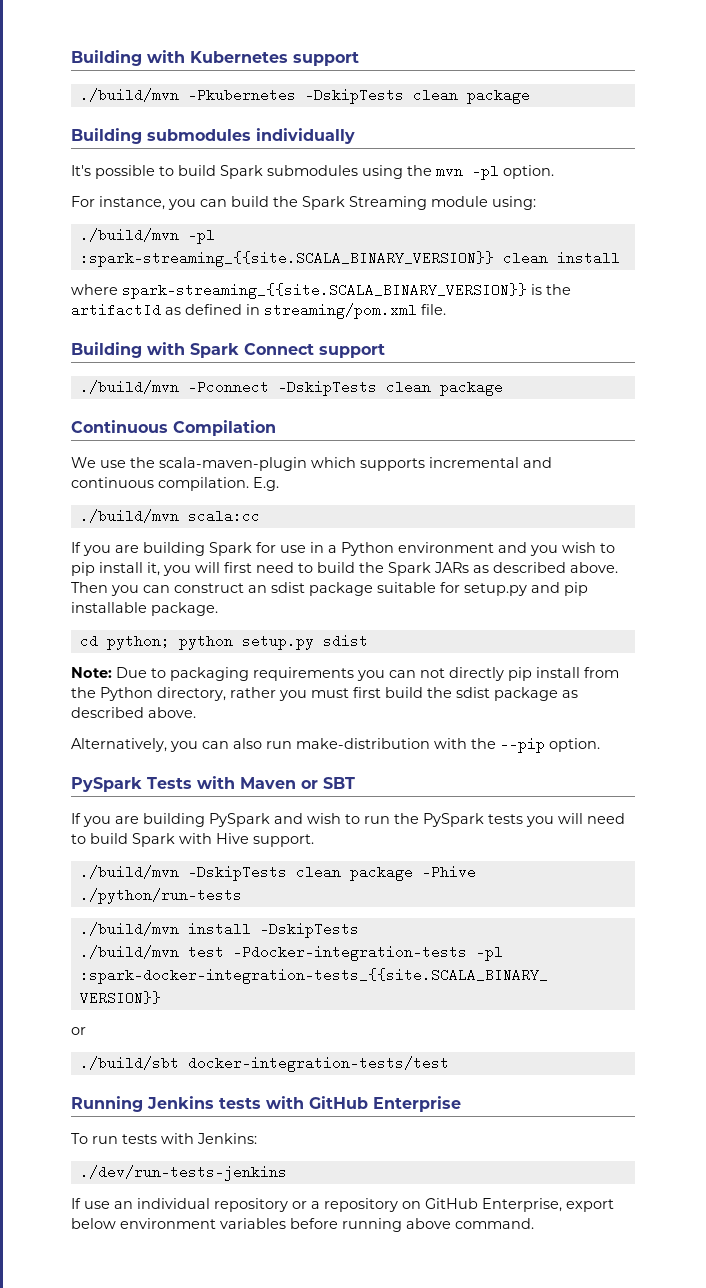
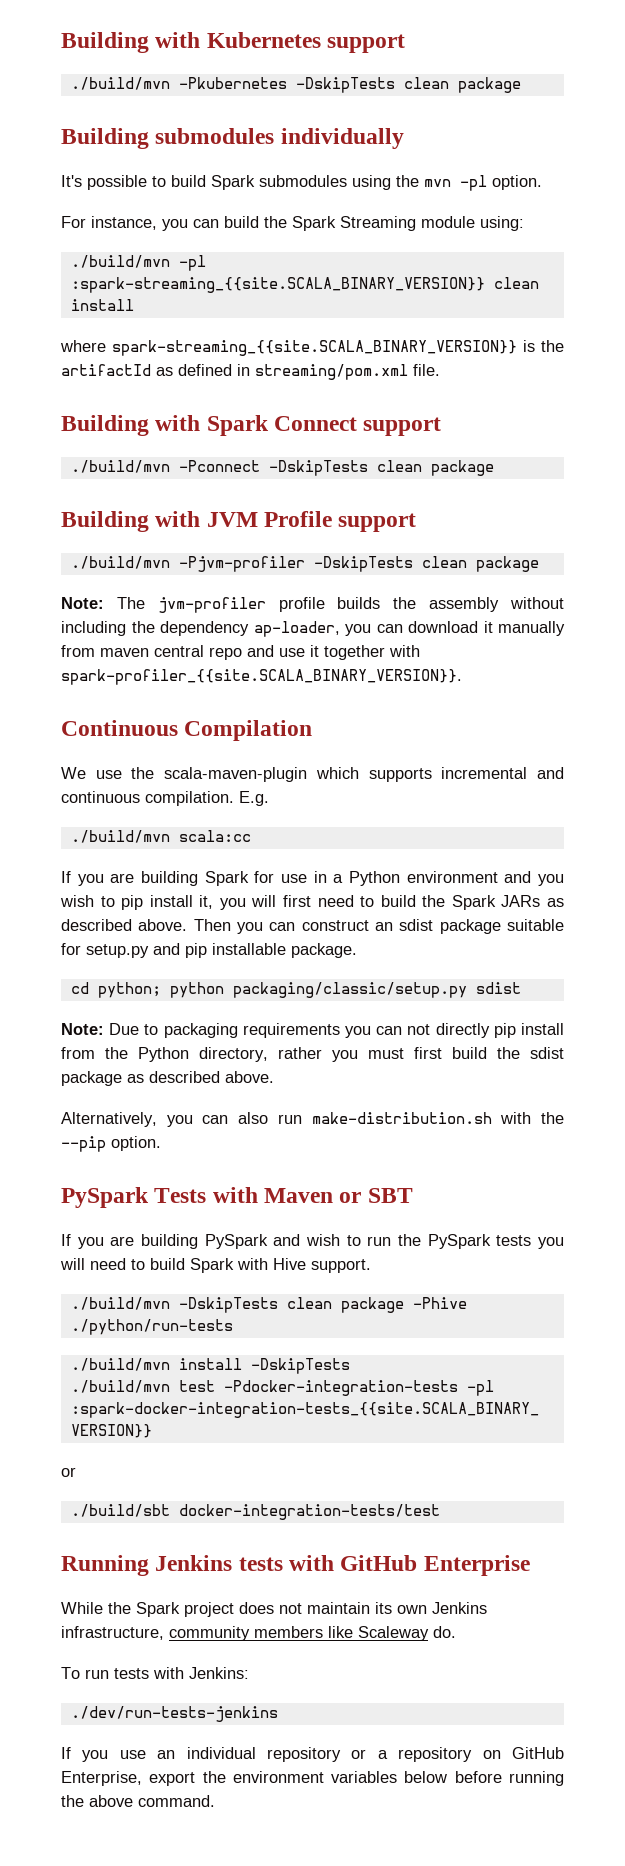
(503, 388) none -> [61,511,417,532] [70,556,539,572] [61,597,564,613] [61,621,565,637] [61,645,420,660] [61,669,462,685] // Building with JVM Profile support // ./build/mvn -Pjvm-profiler -DskipTests clean package // Note: The jvm-profiler profile builds the assembly without including the dependency ap-loader, you can download it manually from maven central repo and use it together with spark-profiler_{{site.SCALA_BINARY_VERSION}}.
[241,634,314,650] setup.py -> [232,982,467,998] packaging/classic/setup.py
[296,738,430,749] make-distribution -> [311,1112,492,1124] make-distribution.sh
(461, 1104) none -> [61,1602,487,1617] [61,1626,456,1641] // While the Spark project does not maintain its own Jenkins infrastructure, community members like Scaleway do.
(81, 1203) none -> [82,1750,109,1762] you
[71,1218,116,1229] below -> [202,1771,226,1783] the
(286, 1223) none -> [404,1771,448,1783] below
(402, 1225) none -> [61,1795,84,1807] the

